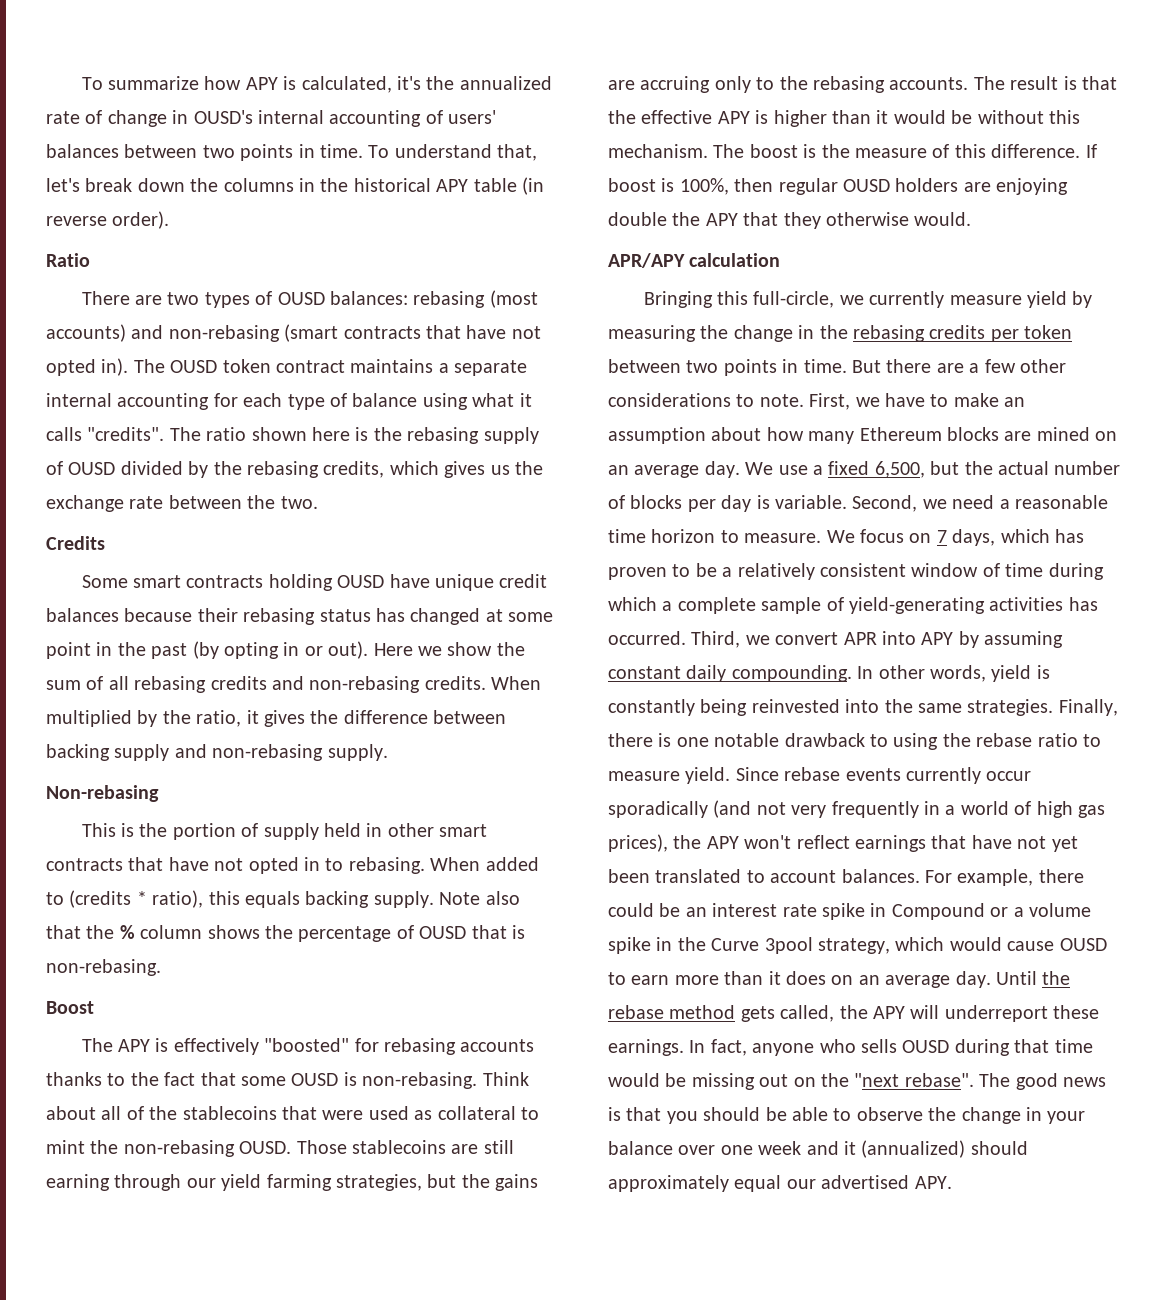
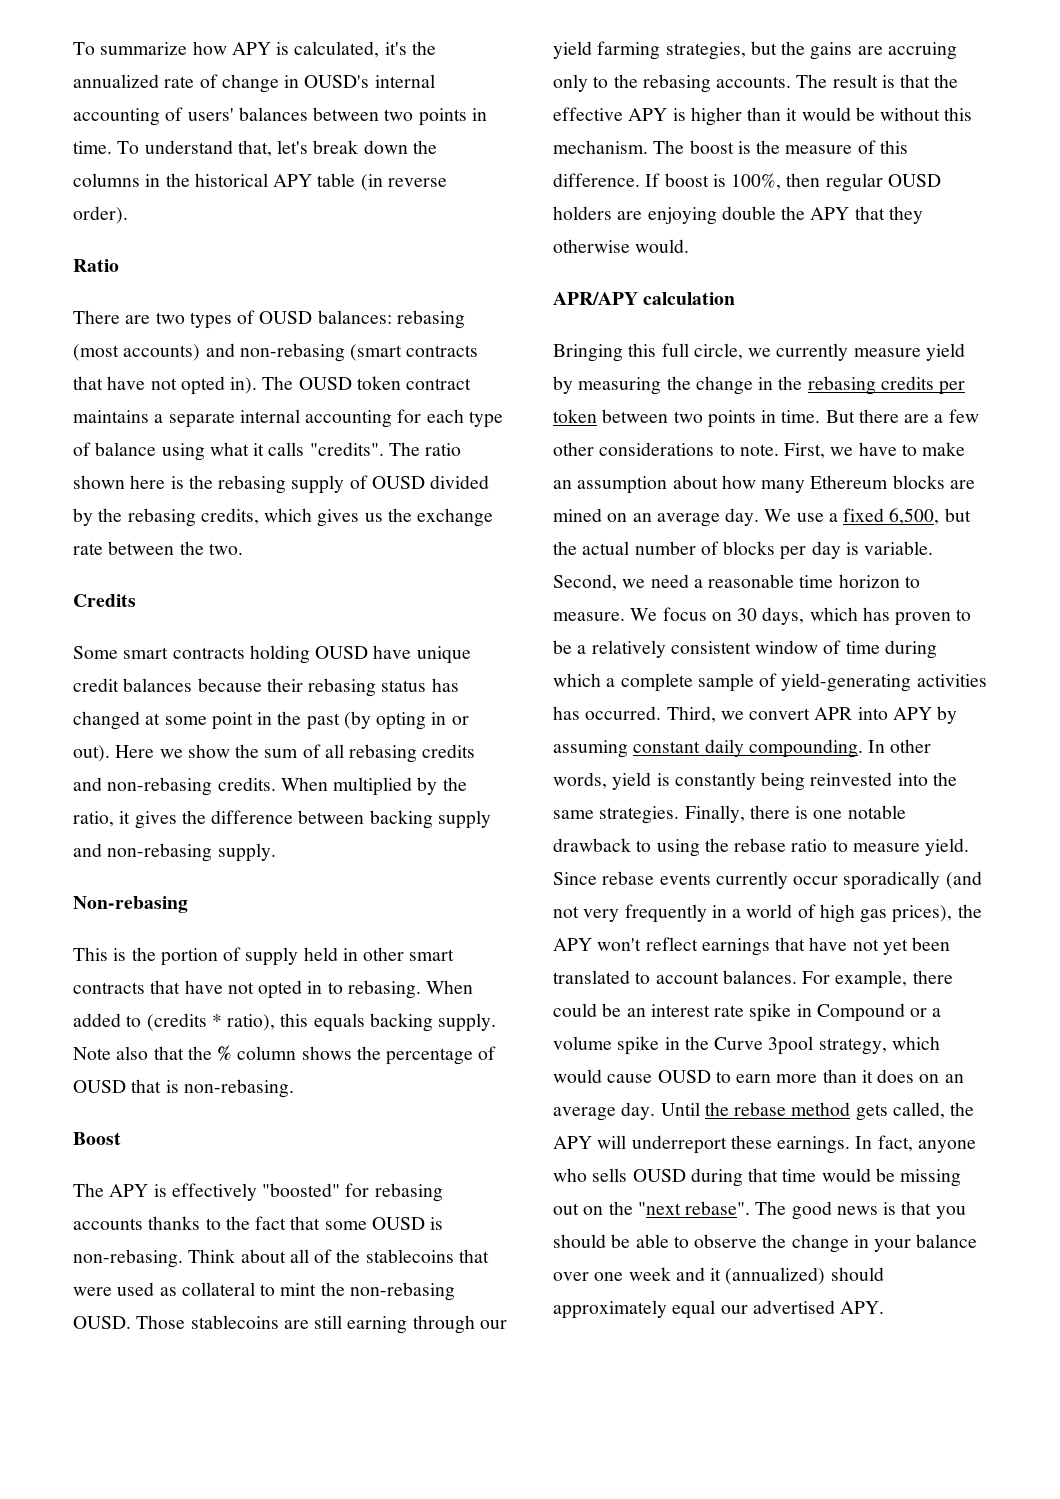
[753,291,835,308] full-circle, -> [661,343,743,360] full circle,
[936,530,947,543] 7 -> [737,608,758,621] 30

